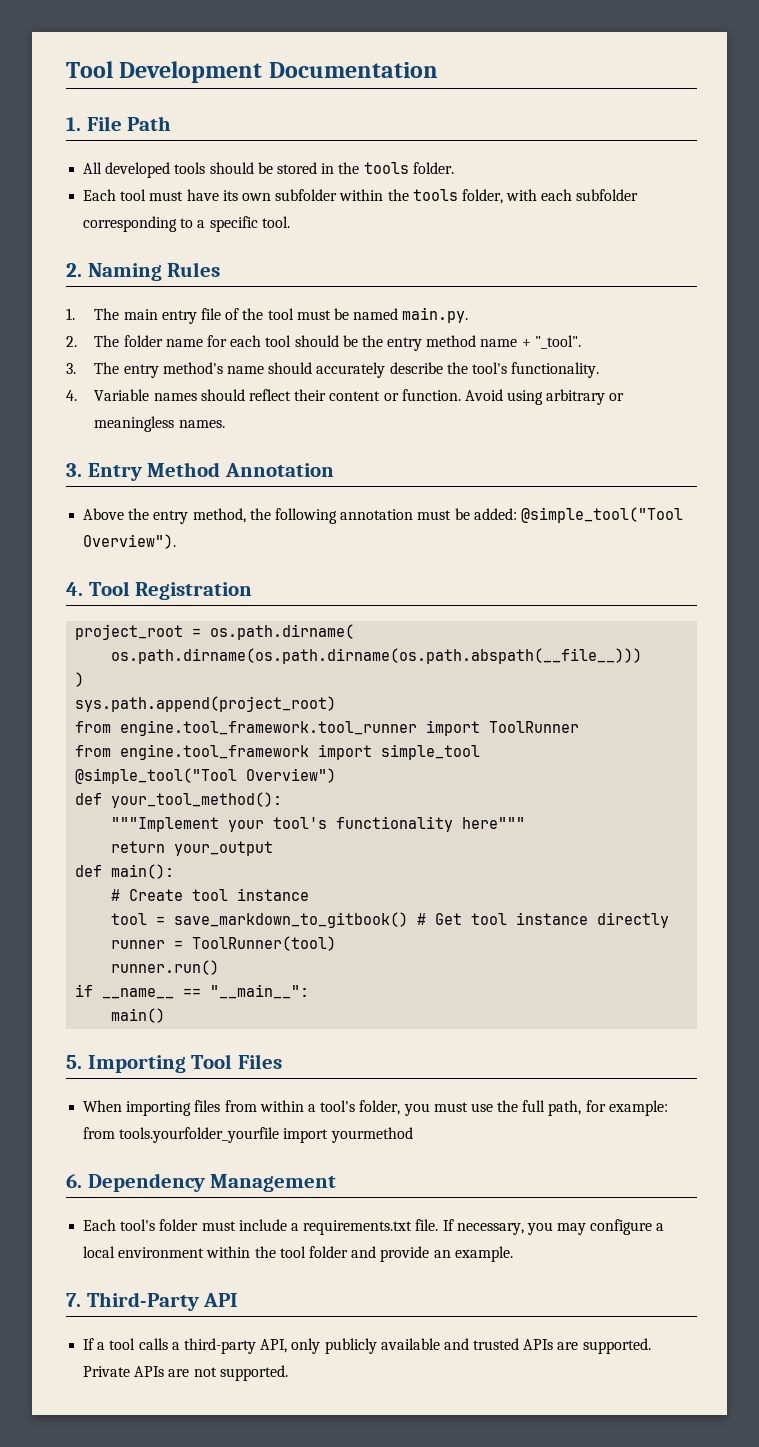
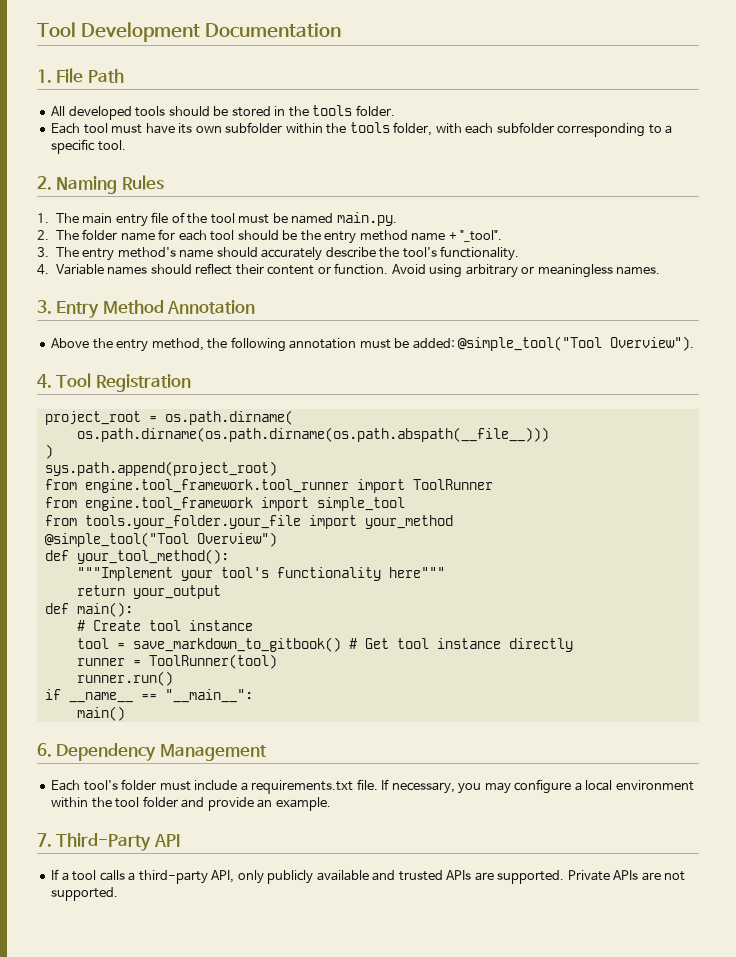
(481, 752) none -> [44,515,453,529] // from tools.your_folder.your_file import your_method
[66,1054,283,1073] [83,1100,668,1116] [83,1127,413,1143] // 5. Importing Tool Files // When importing files from within a tool's folder, you must use the full path, for example: from tools.yourfolder_yourfile import yourmethod -> (125, 713) none

